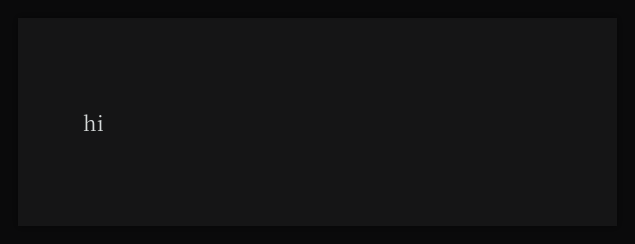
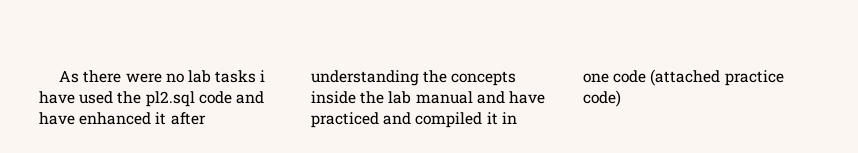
[83,114,104,131] hi -> [59,70,266,83] [39,91,264,107] [39,112,206,125] [311,70,517,86] [311,91,545,104] [311,112,517,128] [583,69,784,86] [583,90,621,107] As there were no lab tasks i have used the pl2.sql code and have enhanced it after understanding the concepts inside the lab manual and have practiced and compiled it in one code (attached practice code)

